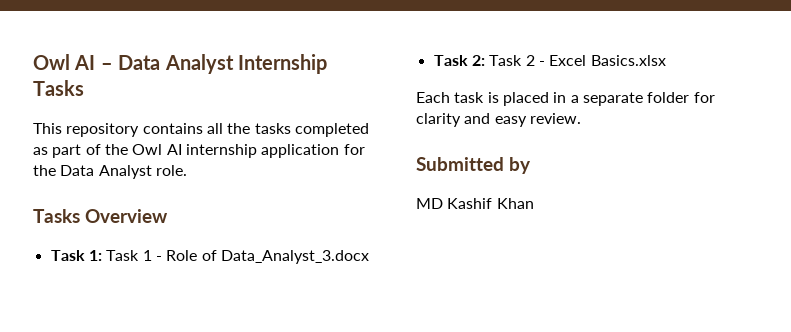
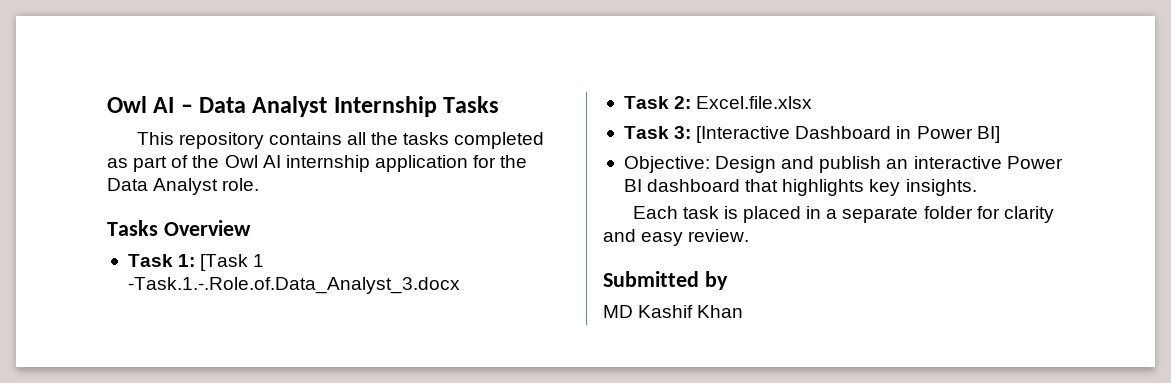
[106,250,369,264] [433,55,666,66] Task 1 - Role of Data_Analyst_3.docx // Task 2: Task 2 - Excel Basics.xlsx -> [200,254,265,271] [127,277,460,294] [623,96,813,109] [623,126,1000,143] [623,156,1063,173] [623,179,977,196] [Task 1 -Task.1.-.Role.of.Data_Analyst_3.docx // Task 2: Excel.file.xlsx // Task 3: [Interactive Dashboard in Power BI] // Objective: Design and publish an interactive Power BI dashboard that highlights key insights.

